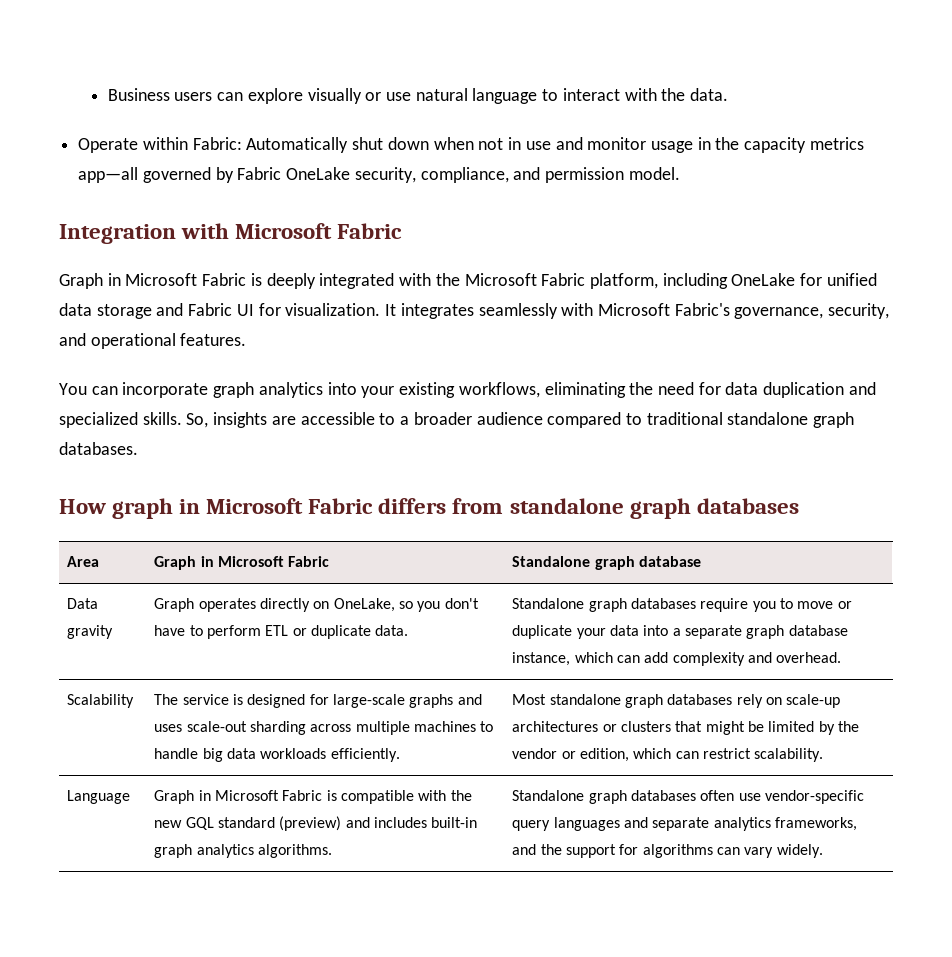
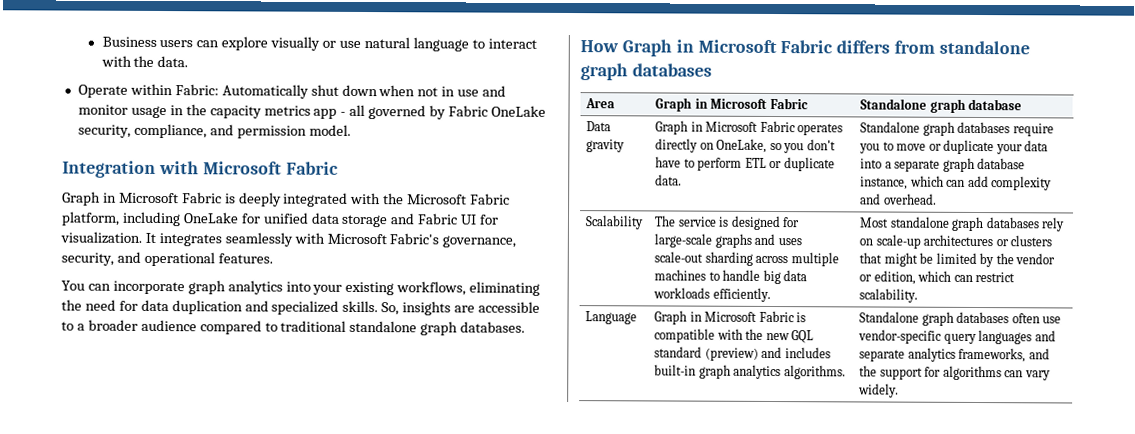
[78,167,139,183] app—all -> [313,104,366,119] app - all
[112,498,174,519] graph -> [621,39,672,57] Graph
(195, 605) none -> [690,120,796,133] in Microsoft Fabric

